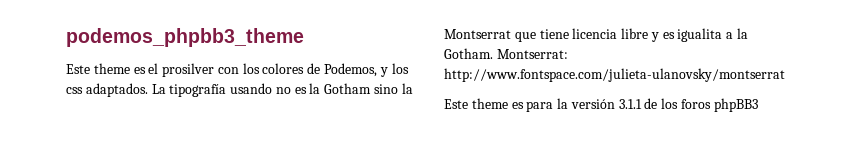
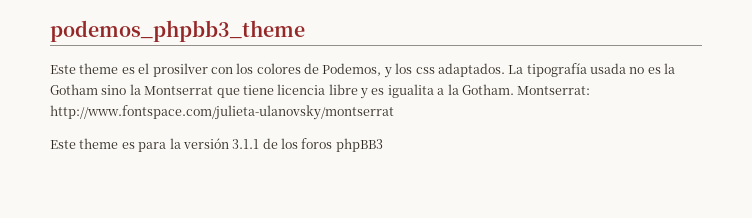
[230,83,273,94] usando -> [590,63,626,74] usada

